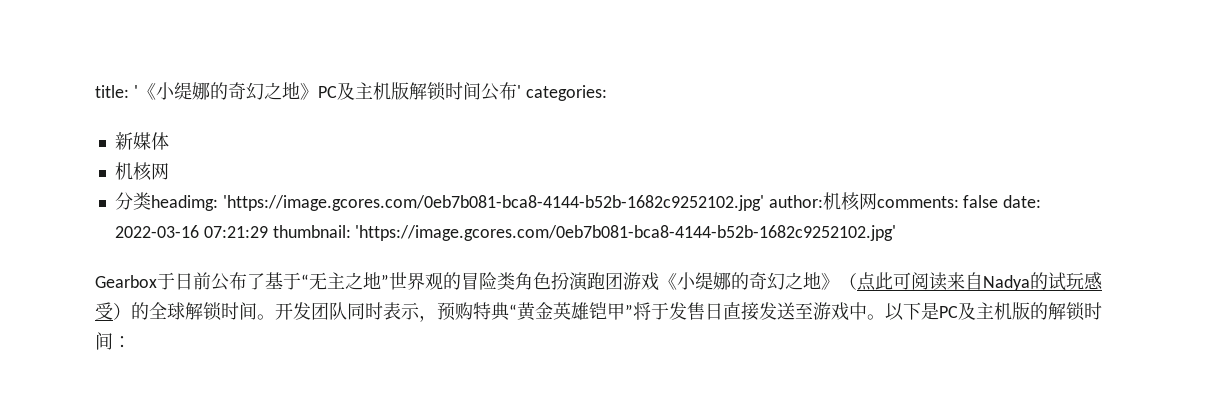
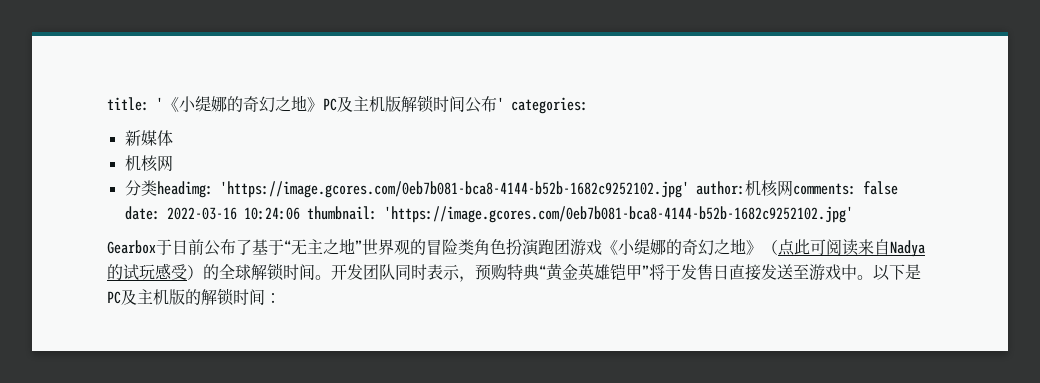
[203,226,268,238] 07:21:29 -> [243,207,300,220] 10:24:06

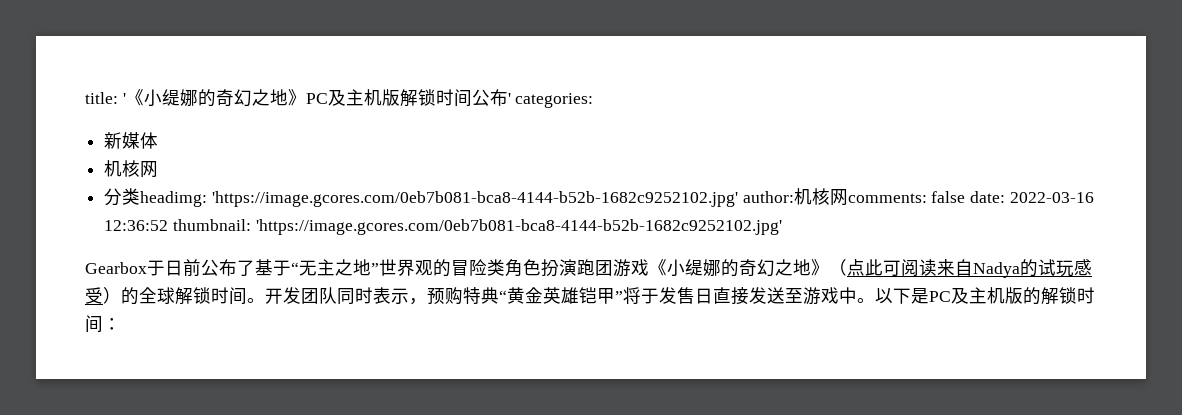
[243,207,300,220] 10:24:06 -> [104,220,169,231] 12:36:52

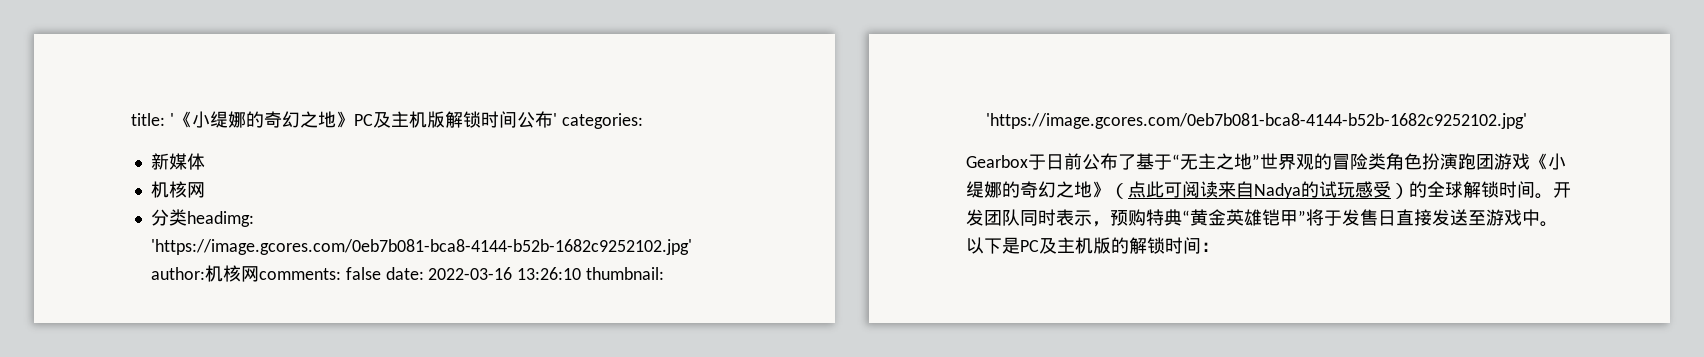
[104,220,169,231] 12:36:52 -> [517,267,582,280] 13:26:10

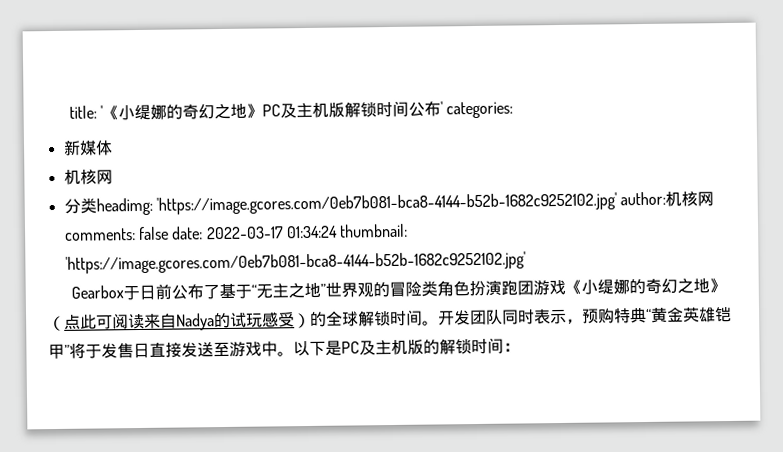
[428,267,582,280] 2022-03-16 13:26:10 -> [206,225,338,240] 2022-03-17 01:34:24

